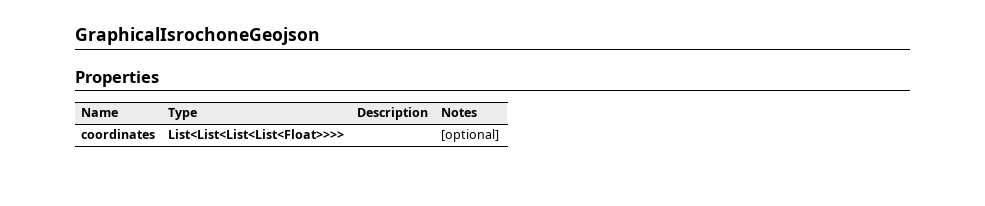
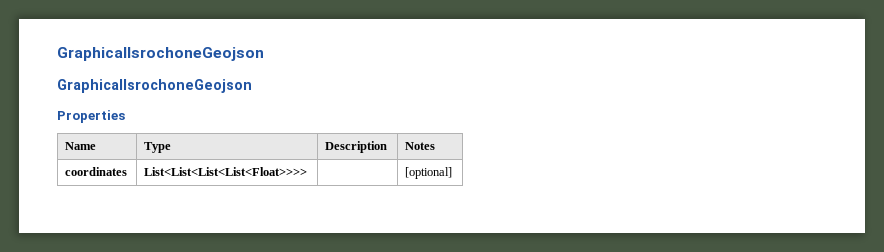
[75,27,320,45] GraphicalIsrochoneGeojson -> [57,47,264,61] [57,79,252,93] GraphicalIsrochoneGeojson // GraphicalIsrochoneGeojson

